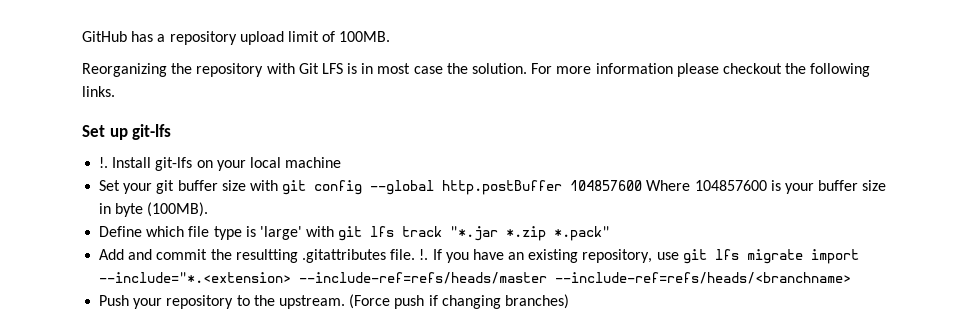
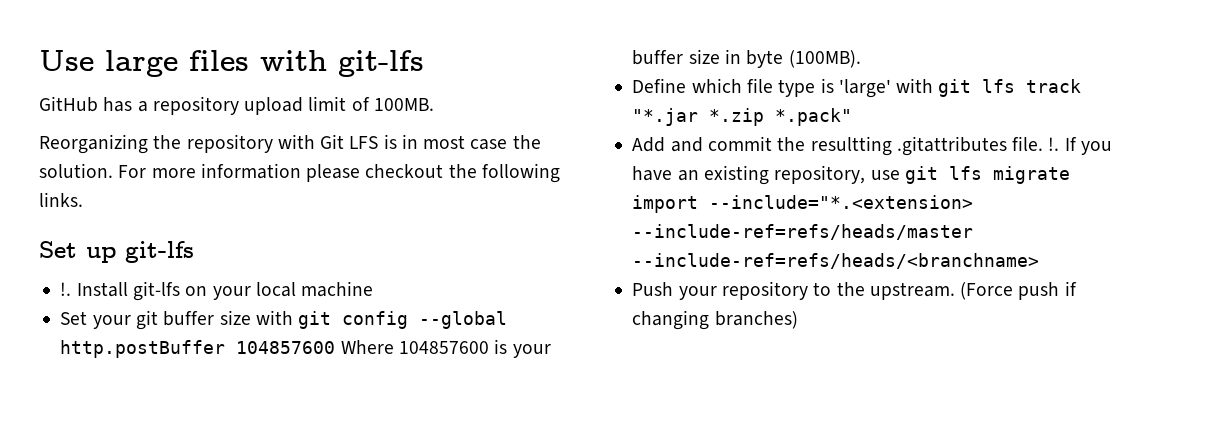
(82, 36) none -> [39,50,424,77] Use large files with git-lfs //

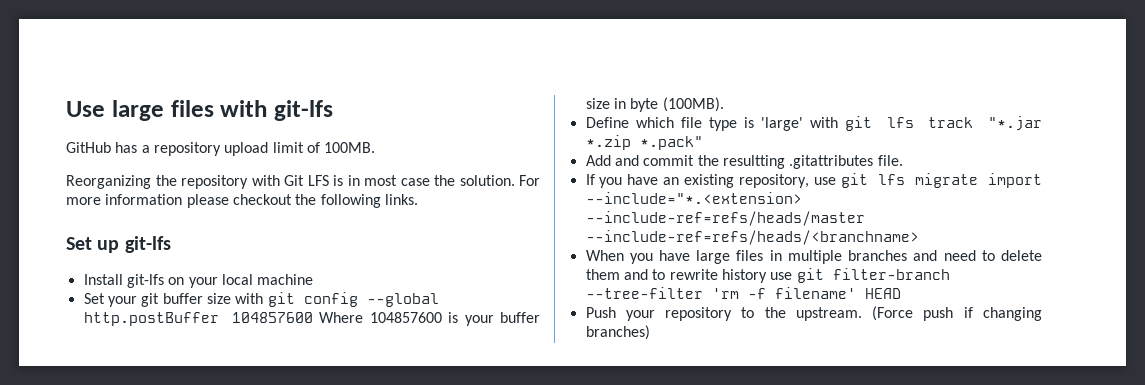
[60,282,72,296] !. -> (171, 244) none
[1048,137,1060,151] !. -> (903, 160) //
(1040, 261) none -> [585,250,1042,264] [585,268,950,283] [585,287,901,299] // When you have large files in multiple branches and need to delete them and to rewrite history use git filter-branch --tree-filter 'rm -f filename' HEAD

